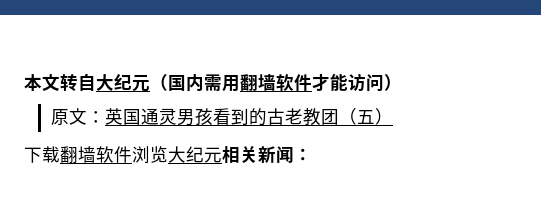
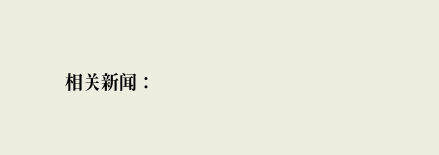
[24,73,402,92] [50,108,393,126] [24,146,222,163] 本文转自大纪元（国内需用翻墙软件才能访问） // 原文：英国通灵男孩看到的古老教团（五） // 下载翻墙软件浏览大纪元 -> (65, 82) none

